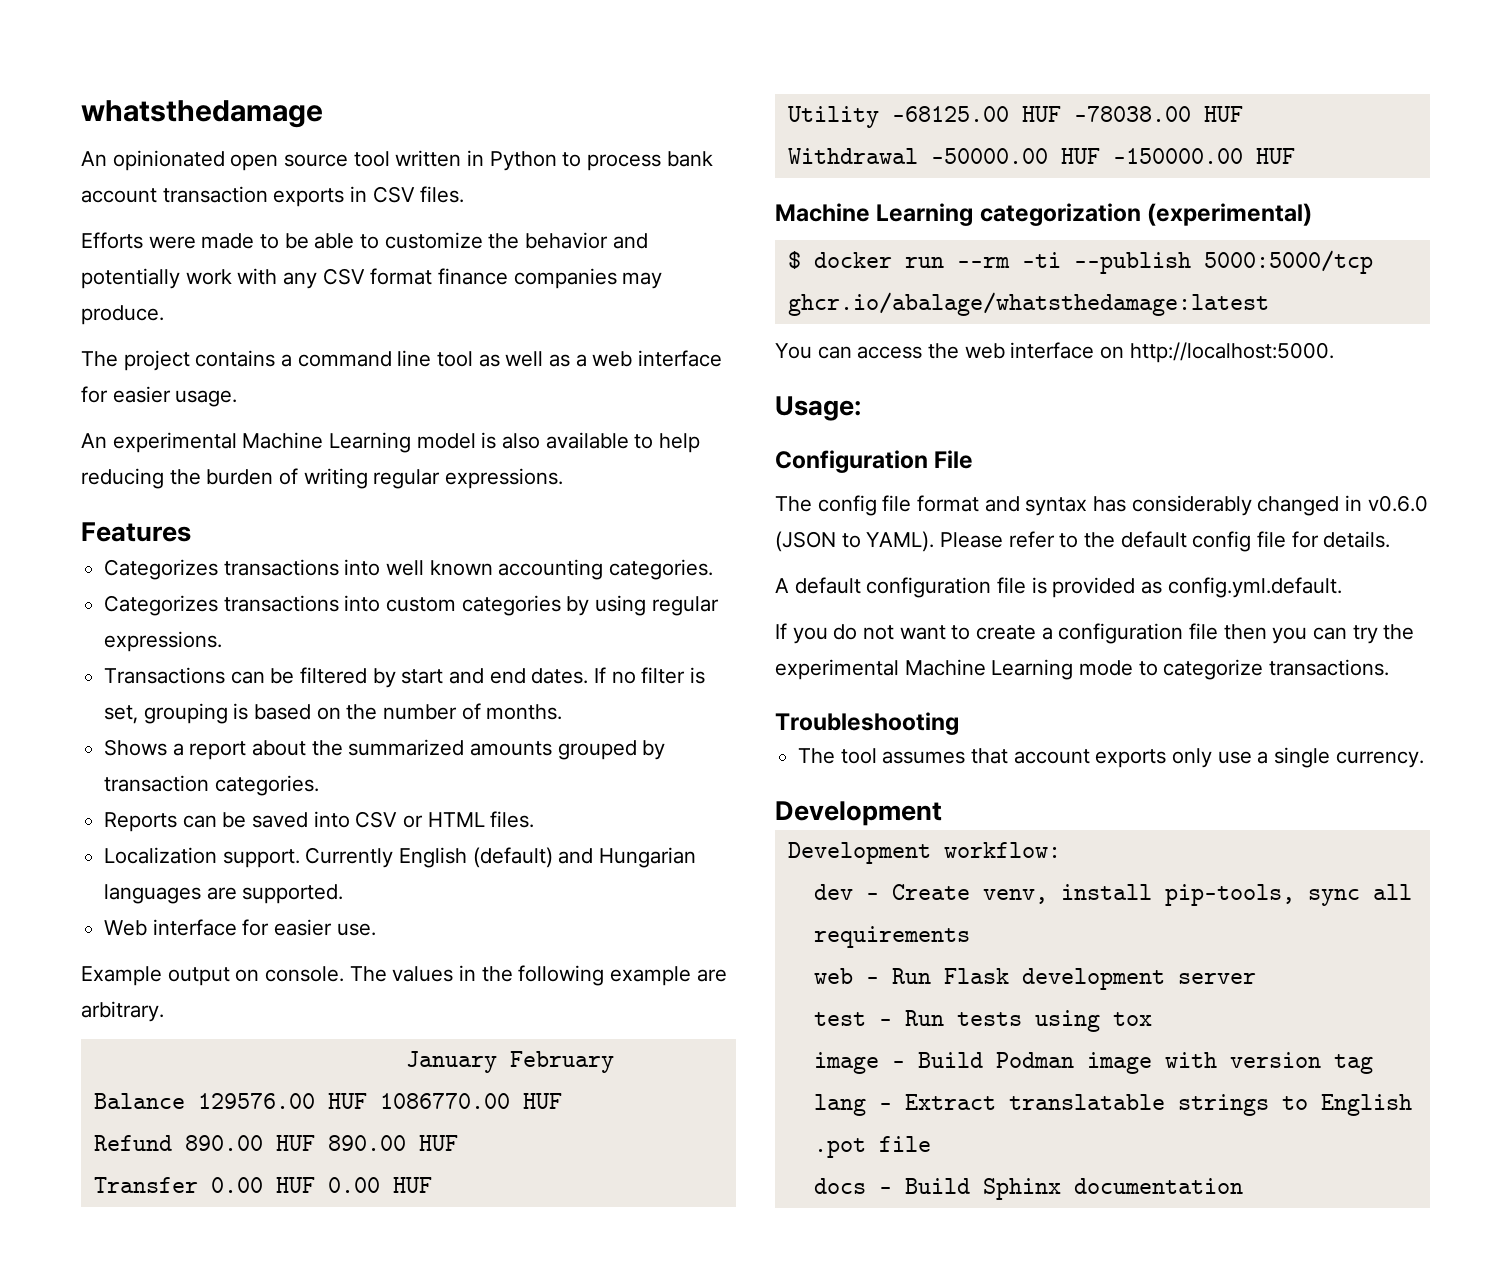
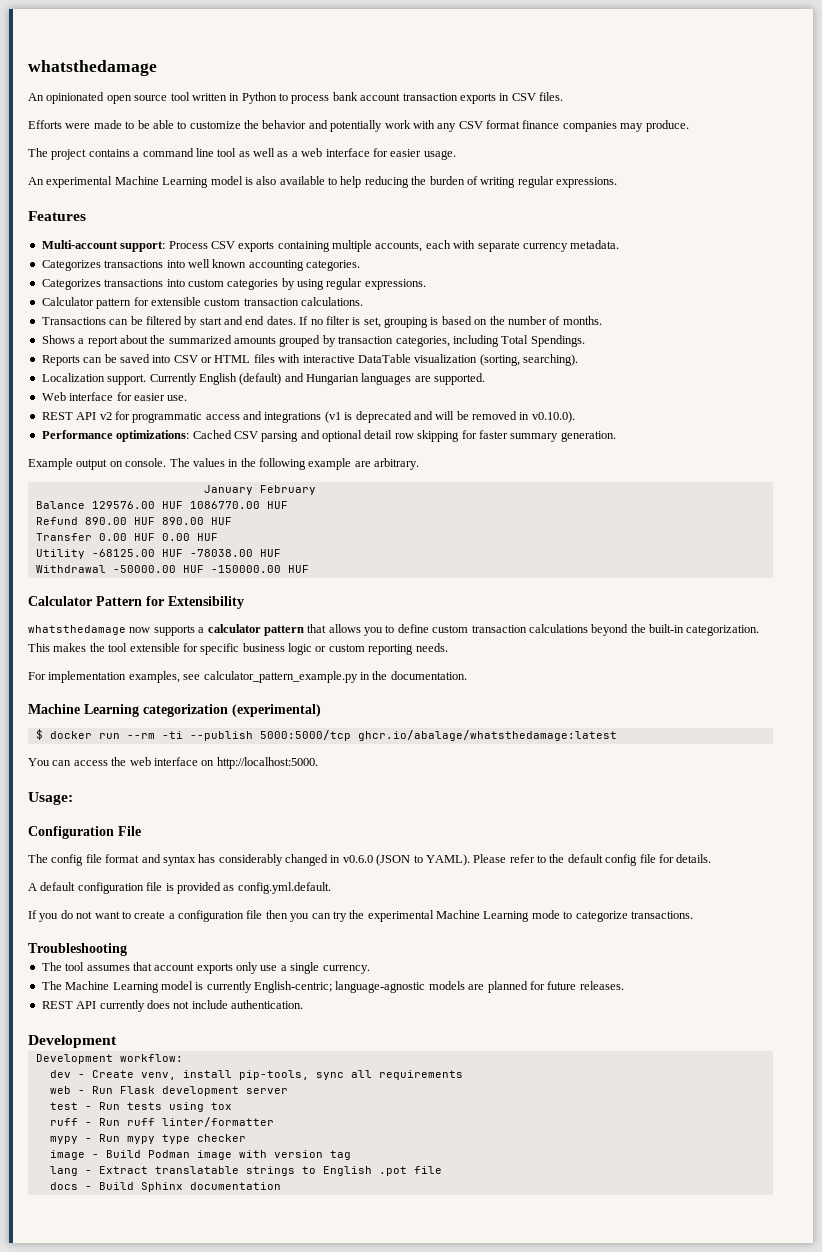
(191, 532) none -> [41,240,620,252] // Multi-account support: Process CSV exports containing multiple accounts, each with separate currency metadata.
(223, 641) none -> [41,297,363,309] // Calculator pattern for extensible custom transaction calculations.
[214,775,319,796] categories. -> [395,335,585,347] categories, including Total Spendings.
[490,811,535,828] files. -> [253,354,578,366] files with interactive DataTable visualization (sorting, searching).
(376, 929) none -> [41,411,575,423] [41,430,616,442] // REST API v2 for programmatic access and integrations (v1 is deprecated and will be removed in v0.10.0). // Performance optimizations: Cached CSV parsing and optional detail row skipping for faster summary generation.
(1295, 156) none -> [28,596,244,609] [28,624,760,636] [28,643,448,655] [28,671,467,683] // Calculator Pattern for Extensibility // whatsthedamage now supports a calculator pattern that allows you to define custom transaction calculations beyond the built-in categorization. This makes the tool extensible for specific business logic or custom reporting needs. // For implementation examples, see calculator_pattern_example.py in the documentation.
(1424, 759) none -> [41,981,624,993] [41,1000,303,1012] // The Machine Learning model is currently English-centric; language-agnostic models are planned for future releases. // REST API currently does not include authentication.
(1152, 1019) none -> [49,1117,274,1127] [49,1134,246,1144] // ruff - Run ruff linter/formatter // mypy - Run mypy type checker

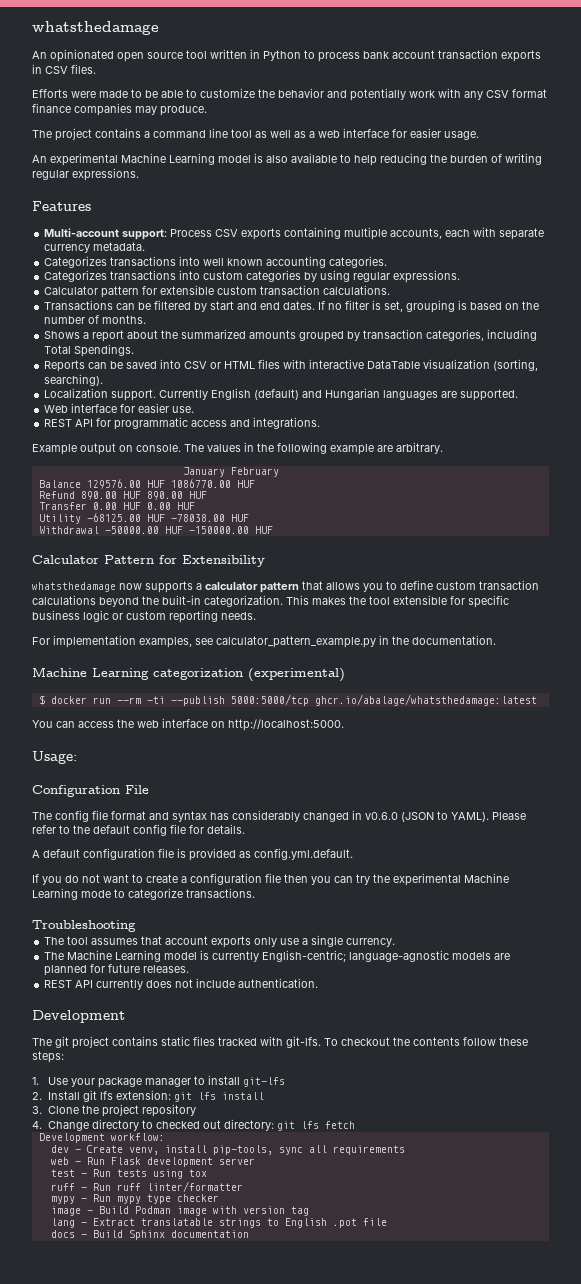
[99,412,112,420] v2 -> (94, 423) none
[264,411,575,423] [41,430,616,442] integrations (v1 is deprecated and will be removed in v0.10.0). // Performance optimizations: Cached CSV parsing and optional detail row skipping for faster summary generation. -> [253,417,321,429] integrations.
(117, 1041) none -> [32,1036,528,1049] [32,1051,64,1063] [32,1075,286,1088] [32,1090,265,1102] [32,1104,197,1117] [32,1119,356,1131] // The git project contains static files tracked with git-lfs. To checkout the contents follow these steps: // 1. Use your package manager to install git-lfs // 2. Install git lfs extension: git lfs install // 3. Clone the project repository // 4. Change directory to checked out directory: git lfs fetch

